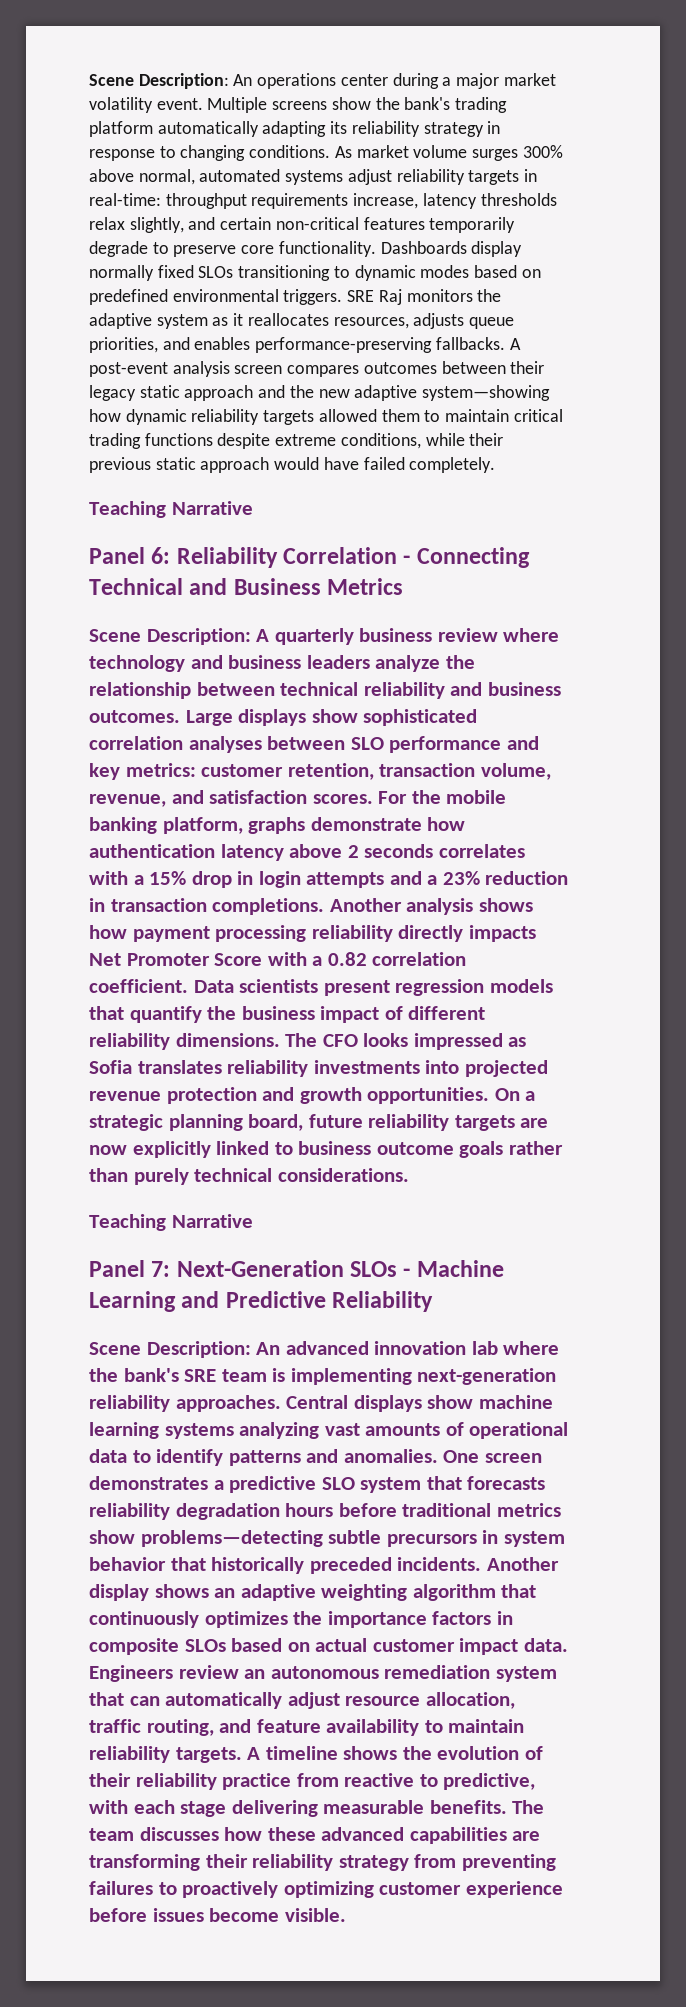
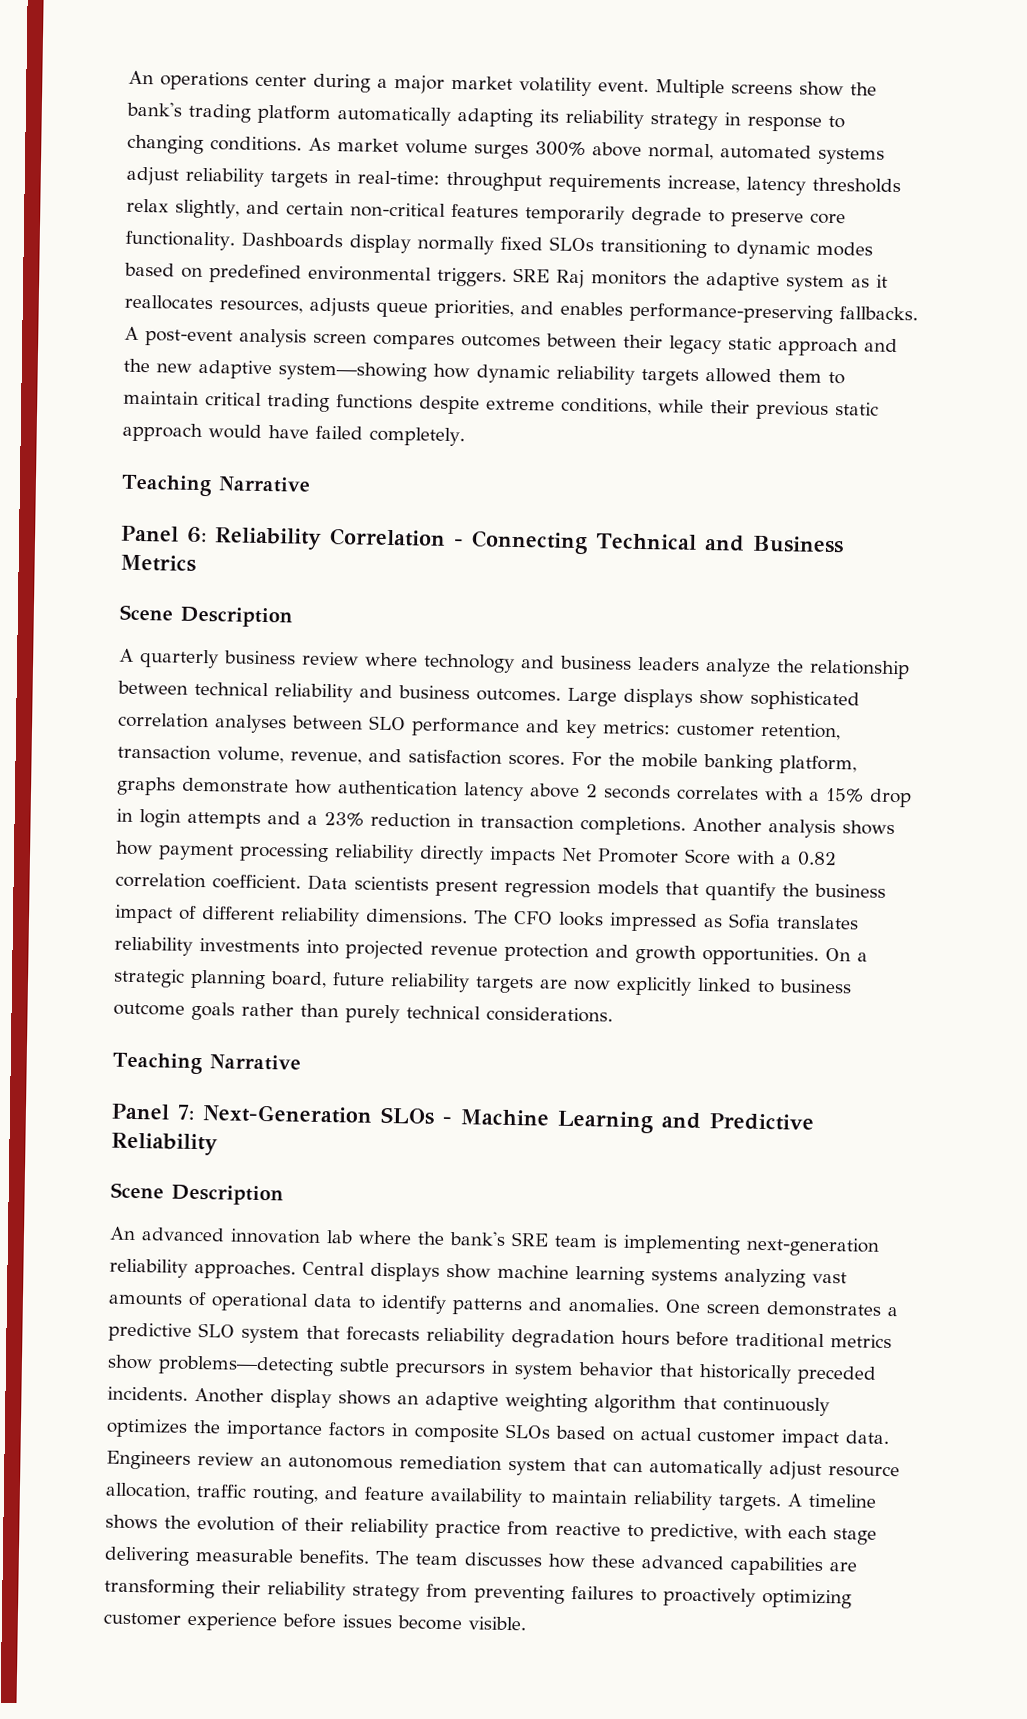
[89,73,229,89] Scene Description: -> (128, 77) none
[146,628,251,645] Description: -> [180,606,293,628] Description //
[146,1341,251,1358] Description: -> [171,1184,284,1206] Description //

